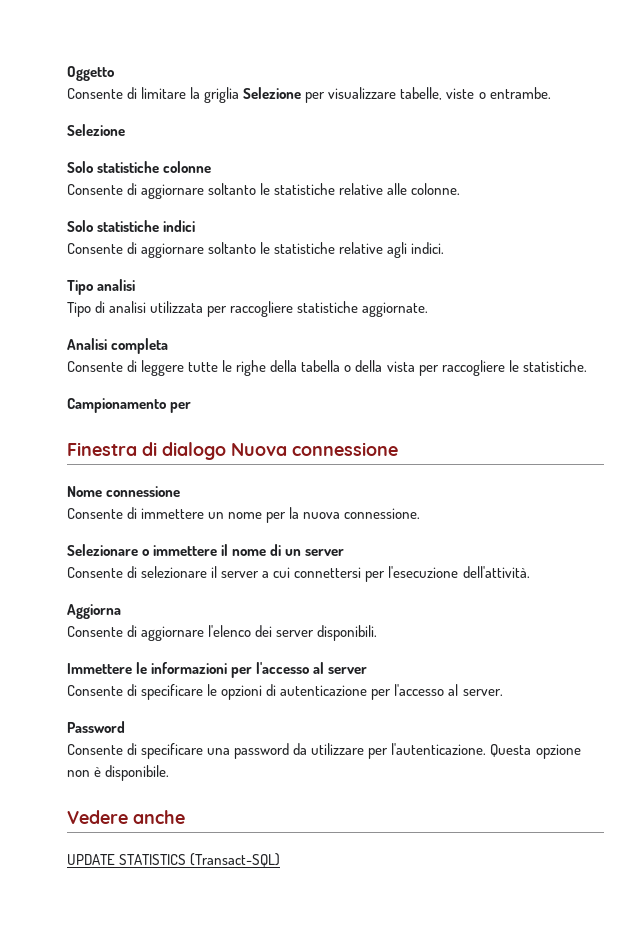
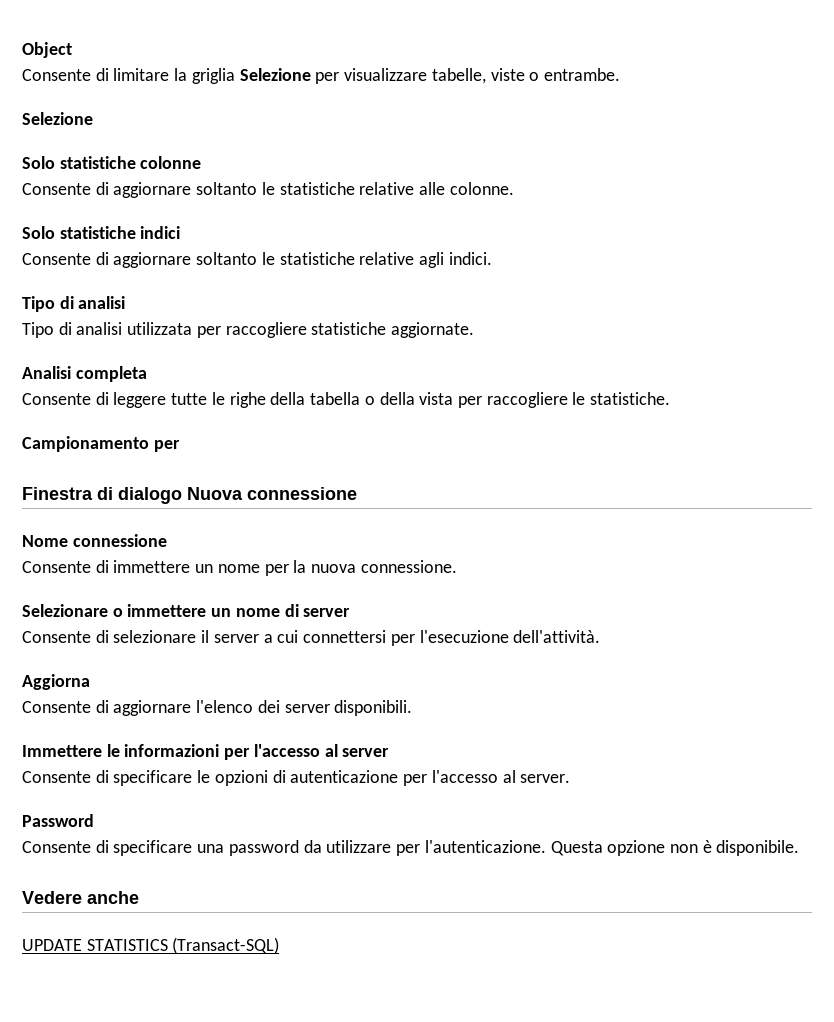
[67,66,114,81] Oggetto -> [22,42,72,58] Object
(93, 287) none -> [59,296,74,309] di
[221,544,229,556] il -> [211,608,232,617] un
[285,549,302,556] un -> (299, 610) none

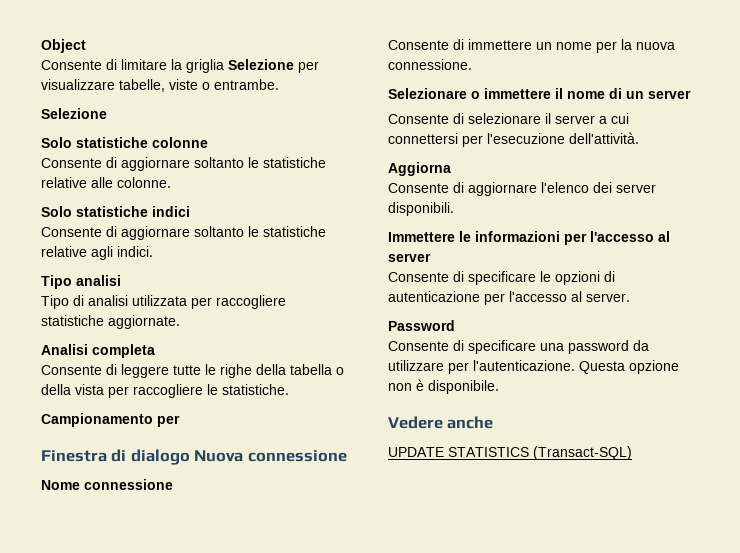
[59,296,74,309] di -> (72, 282) none
[211,608,232,617] un -> [555,88,563,99] il
(299, 610) none -> [626,91,644,99] un

